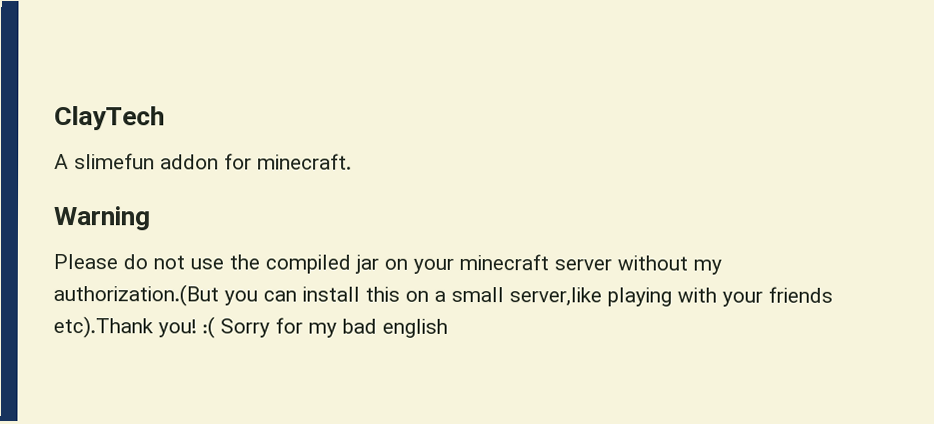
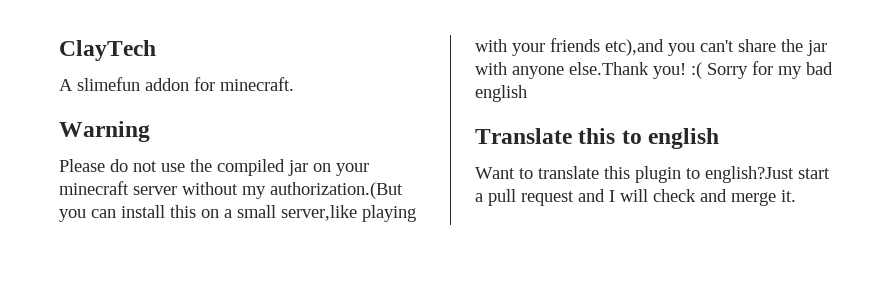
[53,315,154,339] etc).Thank -> [605,39,827,56] [475,62,649,79] etc),and you can't share the jar with anyone else.Thank
(448, 328) none -> [475,128,720,149] [475,166,830,183] [475,189,796,206] // Translate this to english // Want to translate this plugin to english?Just start a pull request and I will check and merge it.

